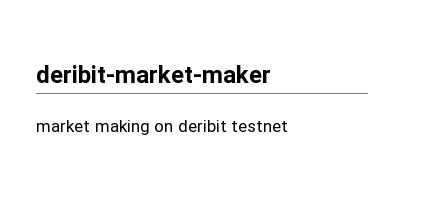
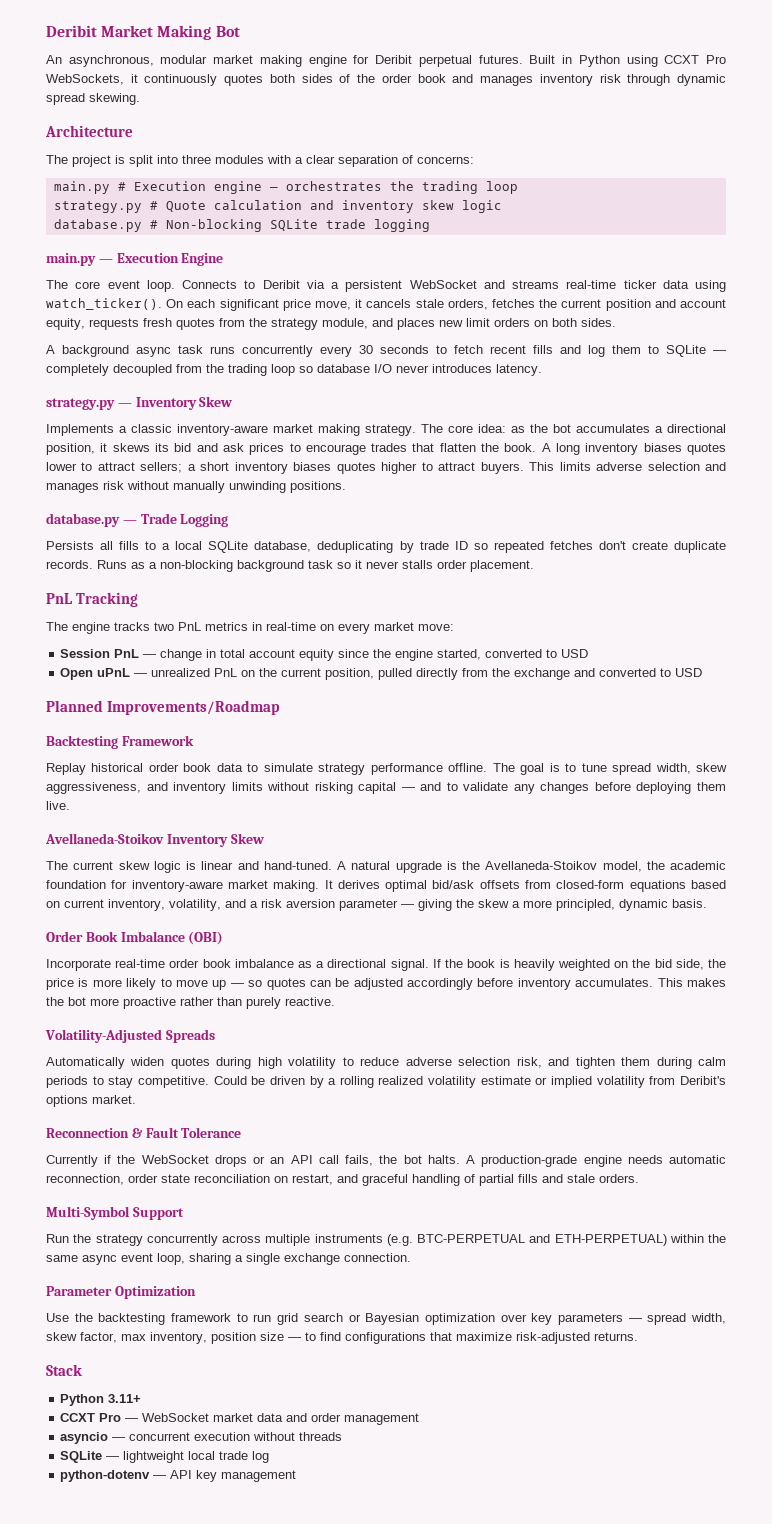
[36,65,271,83] [36,120,289,135] deribit-market-maker // market making on deribit testnet -> [46,25,240,40] [46,55,727,67] [46,74,727,86] [46,93,140,105] [45,125,133,137] [46,155,474,167] [53,181,518,194] [53,200,502,213] [53,219,430,232] [46,253,224,266] [46,280,726,292] [46,298,726,311] [46,318,616,330] [46,345,726,357] [46,364,542,376] [46,396,233,410] [46,424,726,436] [46,443,726,455] [46,462,727,474] [46,481,346,493] [46,513,229,527] [46,541,726,553] [46,560,534,572] [46,592,138,607] [46,622,454,634] [60,649,589,661] [60,668,703,680] [46,700,280,715] [46,735,194,749] [46,763,728,775] [46,782,727,794] [46,801,70,810] [45,833,264,847] [46,861,726,873] [46,880,726,892] [46,899,707,911] [46,931,224,945] [46,959,727,971] [46,978,727,990] [46,997,335,1009] [45,1029,215,1043] [46,1057,726,1069] [46,1076,726,1088] [46,1095,136,1107] [46,1127,242,1138] [46,1155,727,1167] [46,1174,639,1186] [46,1206,184,1220] [46,1234,726,1246] [46,1253,411,1265] [46,1286,196,1299] [46,1313,726,1325] [46,1332,638,1344] [46,1364,82,1376] [60,1394,142,1406] [60,1413,420,1425] [60,1432,343,1444] [60,1451,270,1463] [60,1470,297,1482] Deribit Market Making Bot // An asynchronous, modular market making engine for Deribit perpetual futures. Built in Python using CCXT Pro WebSockets, it continuously quotes both sides of the order book and manages inventory risk through dynamic spread skewing. // Architecture // The project is split into three modules with a clear separation of concerns: // main.py # Execution engine — orchestrates the trading loop // strategy.py # Quote calculation and inventory skew logic // database.py # Non-blocking SQLite trade logging // main.py — Execution Engine // The core event loop. Connects to Deribit via a persistent WebSocket and streams real-time ticker data using watch_ticker(). On each significant price move, it cancels stale orders, fetches the current position and account equity, requests fresh quotes from the strategy module, and places new limit orders on both sides. // A background async task runs concurrently every 30 seconds to fetch recent fills and log them to SQLite — completely decoupled from the trading loop so database I/O never introduces latency. // strategy.py — Inventory Skew // Implements a classic inventory-aware market making strategy. The core idea: as the bot accumulates a directional position, it skews its bid and ask prices to encourage trades that flatten the book. A long inventory biases quotes lower to attract sellers; a short inventory biases quotes higher to attract buyers. This limits adverse selection and manages risk without manually unwinding positions. // database.py — Trade Logging // Persists all fills to a local SQLite database, deduplicating by trade ID so repeated fetches don't create duplicate records. Runs as a non-blocking background task so it never stalls order placement. // PnL Tracking // The engine tracks two PnL metrics in real-time on every market move: // Session PnL — change in total account equity since the engine started, converted to USD // Open uPnL — unrealized PnL on the current position, pulled directly from the exchange and converted to USD // Planned Improvements/Roadmap // Backtesting Framework // Replay historical order book data to simulate strategy performance offline. The goal is to tune spread width, skew aggressiveness, and inventory limits without risking capital — and to validate any changes before deploying them live. // Avellaneda-Stoikov Inventory Skew // The current skew logic is linear and hand-tuned. A natural upgrade is the Avellaneda-Stoikov model, the academic foundation for inventory-aware market making. It derives optimal bid/ask offsets from closed-form equations based on current inventory, volatility, and a risk aversion parameter — giving the skew a more principled, dynamic basis. // Order Book Imbalance (OBI) // Incorporate real-time order book imbalance as a directional signal. If the book is heavily weighted on the bid side, the price is more likely to move up — so quotes can be adjusted accordingly before inventory accumulates. This makes the bot more proactive rather than purely reactive. // Volatility-Adjusted Spreads // Automatically widen quotes during high volatility to reduce adverse selection risk, and tighten them during calm periods to stay competitive. Could be driven by a rolling realized volatility estimate or implied volatility from Deribit's options market. // Reconnection & Fault Tolerance // Currently if the WebSocket drops or an API call fails, the bot halts. A production-grade engine needs automatic reconnection, order state reconciliation on restart, and graceful handling of partial fills and stale orders. // Multi-Symbol Support // Run the strategy concurrently across multiple instruments (e.g. BTC-PERPETUAL and ETH-PERPETUAL) within the same async event loop, sharing a single exchange connection. // Parameter Optimization // Use the backtesting framework to run grid search or Bayesian optimization over key parameters — spread width, skew factor, max inventory, position size — to find configurations that maximize risk-adjusted returns. // Stack // Python 3.11+ // CCXT Pro — WebSocket market data and order management // asyncio — concurrent execution without threads // SQLite — lightweight local trade log // python-dotenv — API key management

